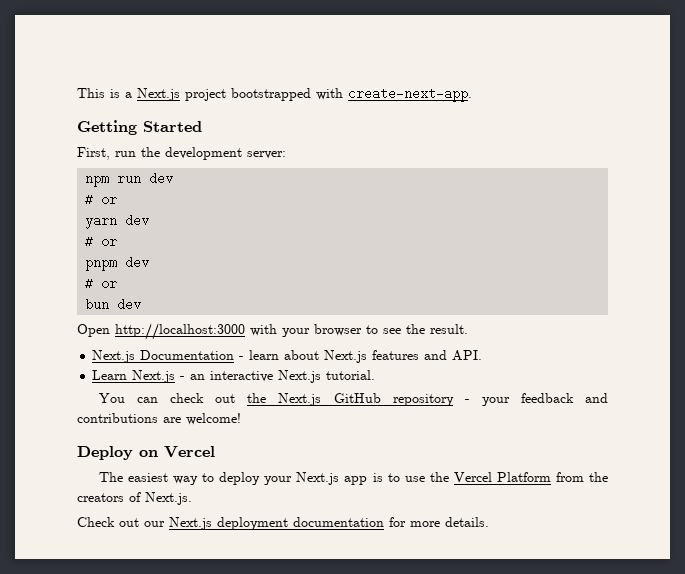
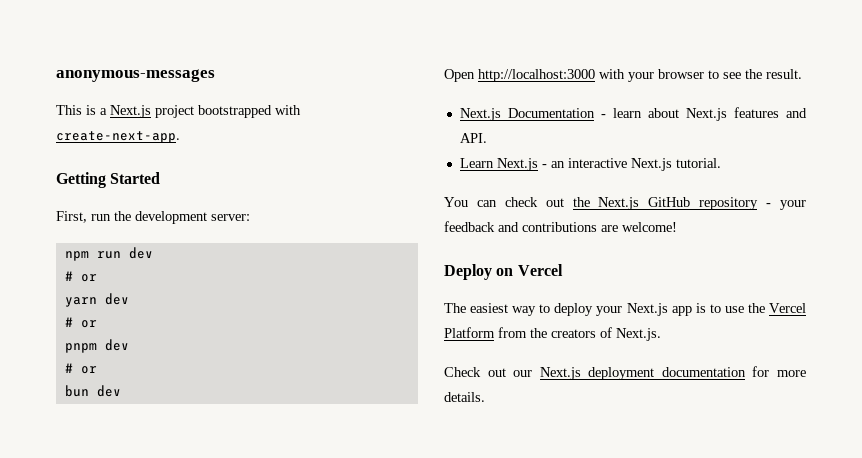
(77, 93) none -> [56,69,215,82] anonymous-messages //

